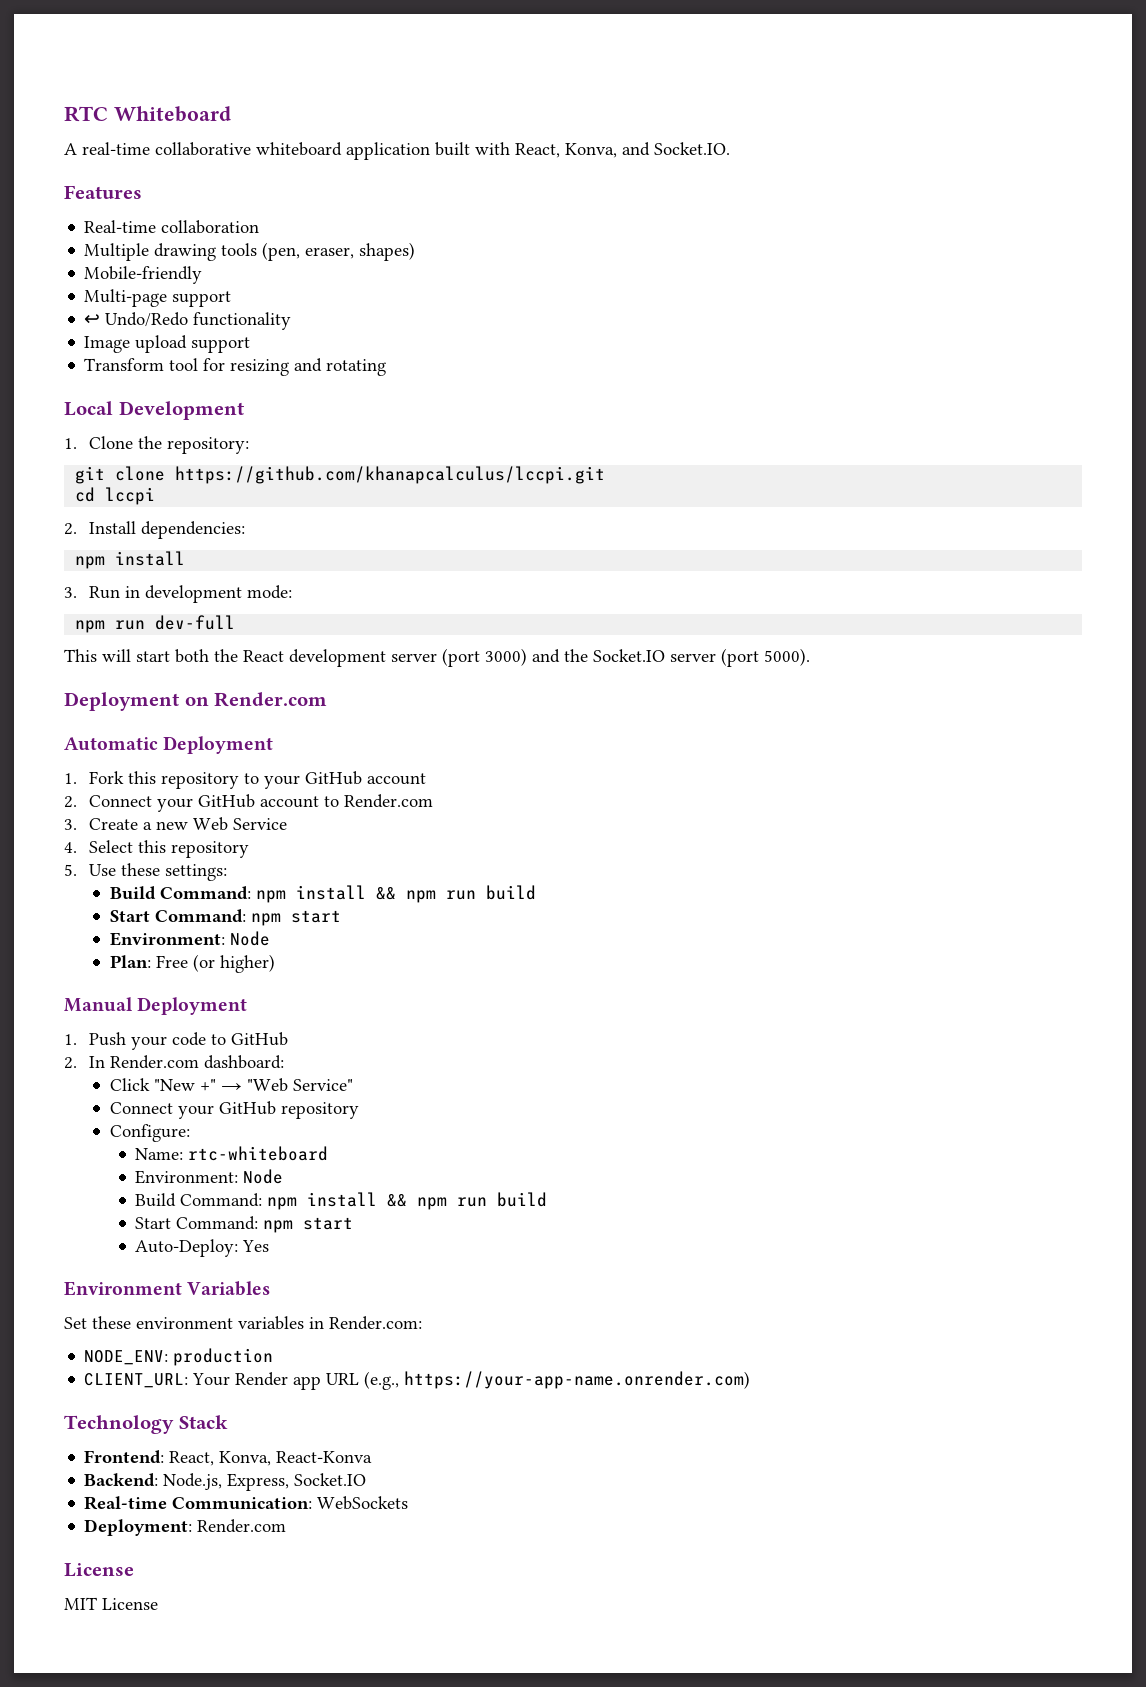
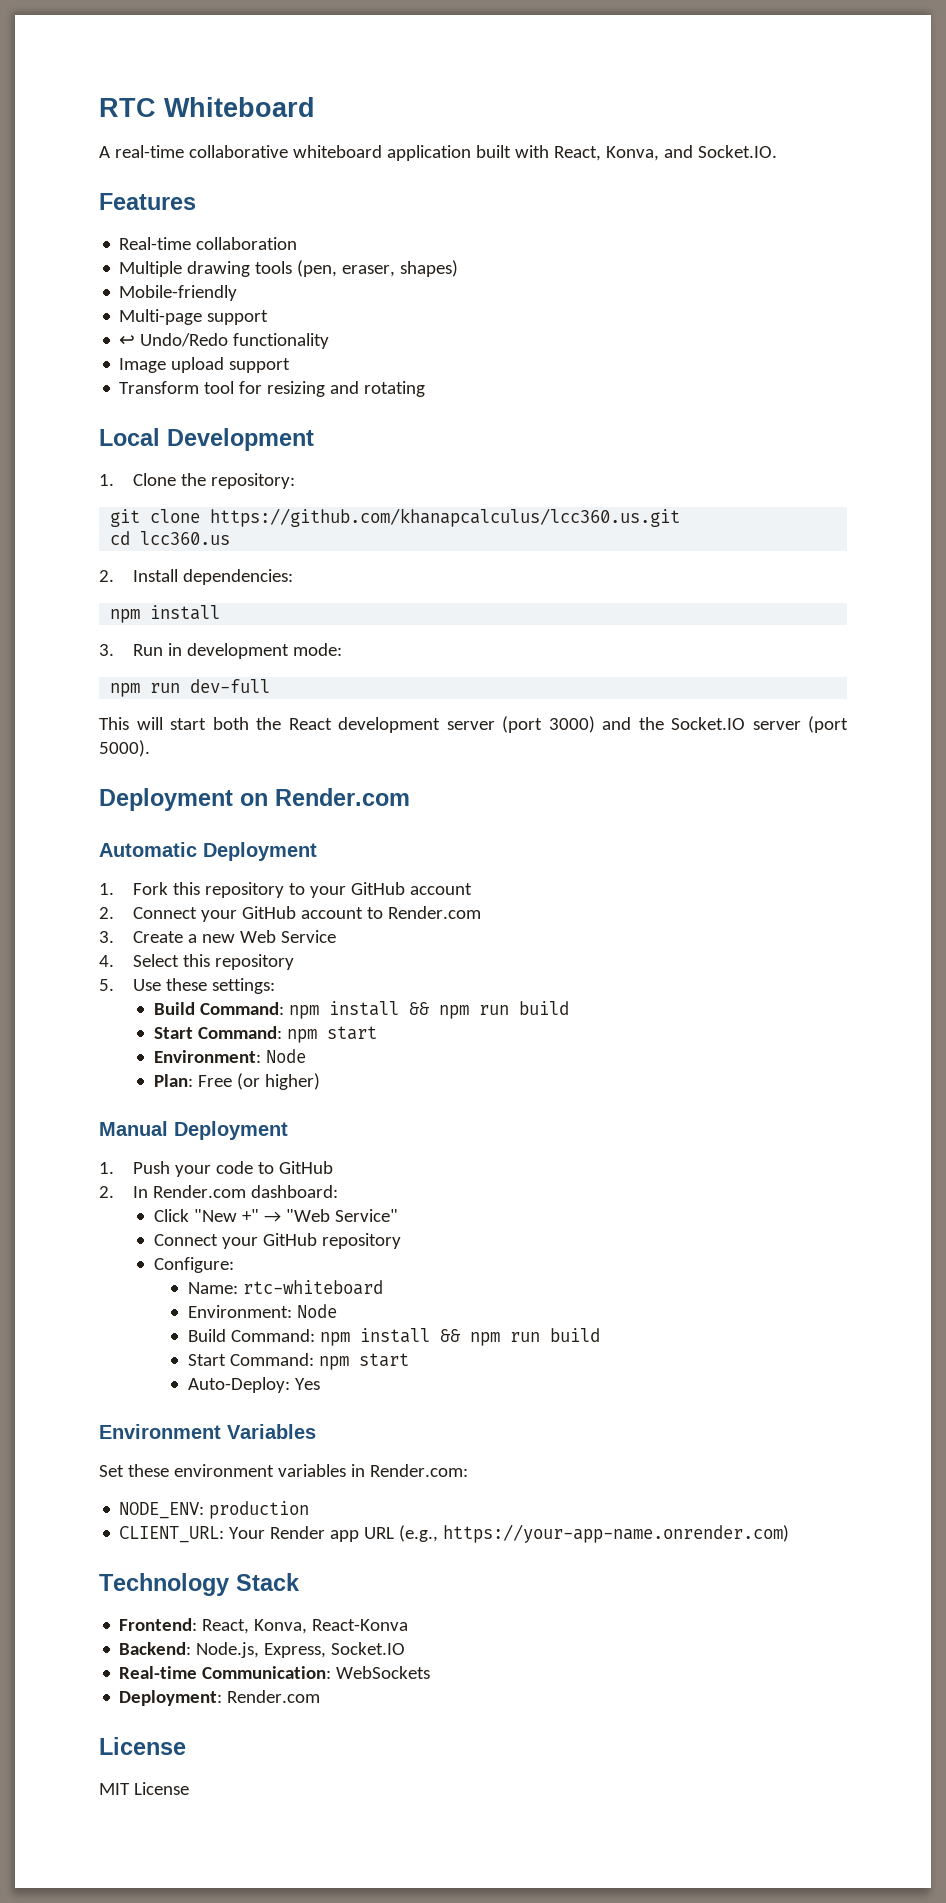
[175,466,606,484] https://github.com/khanapcalculus/lccpi.git -> [210,508,681,527] https://github.com/khanapcalculus/lcc360.us.git
[105,487,156,505] lccpi -> [140,531,231,545] lcc360.us

